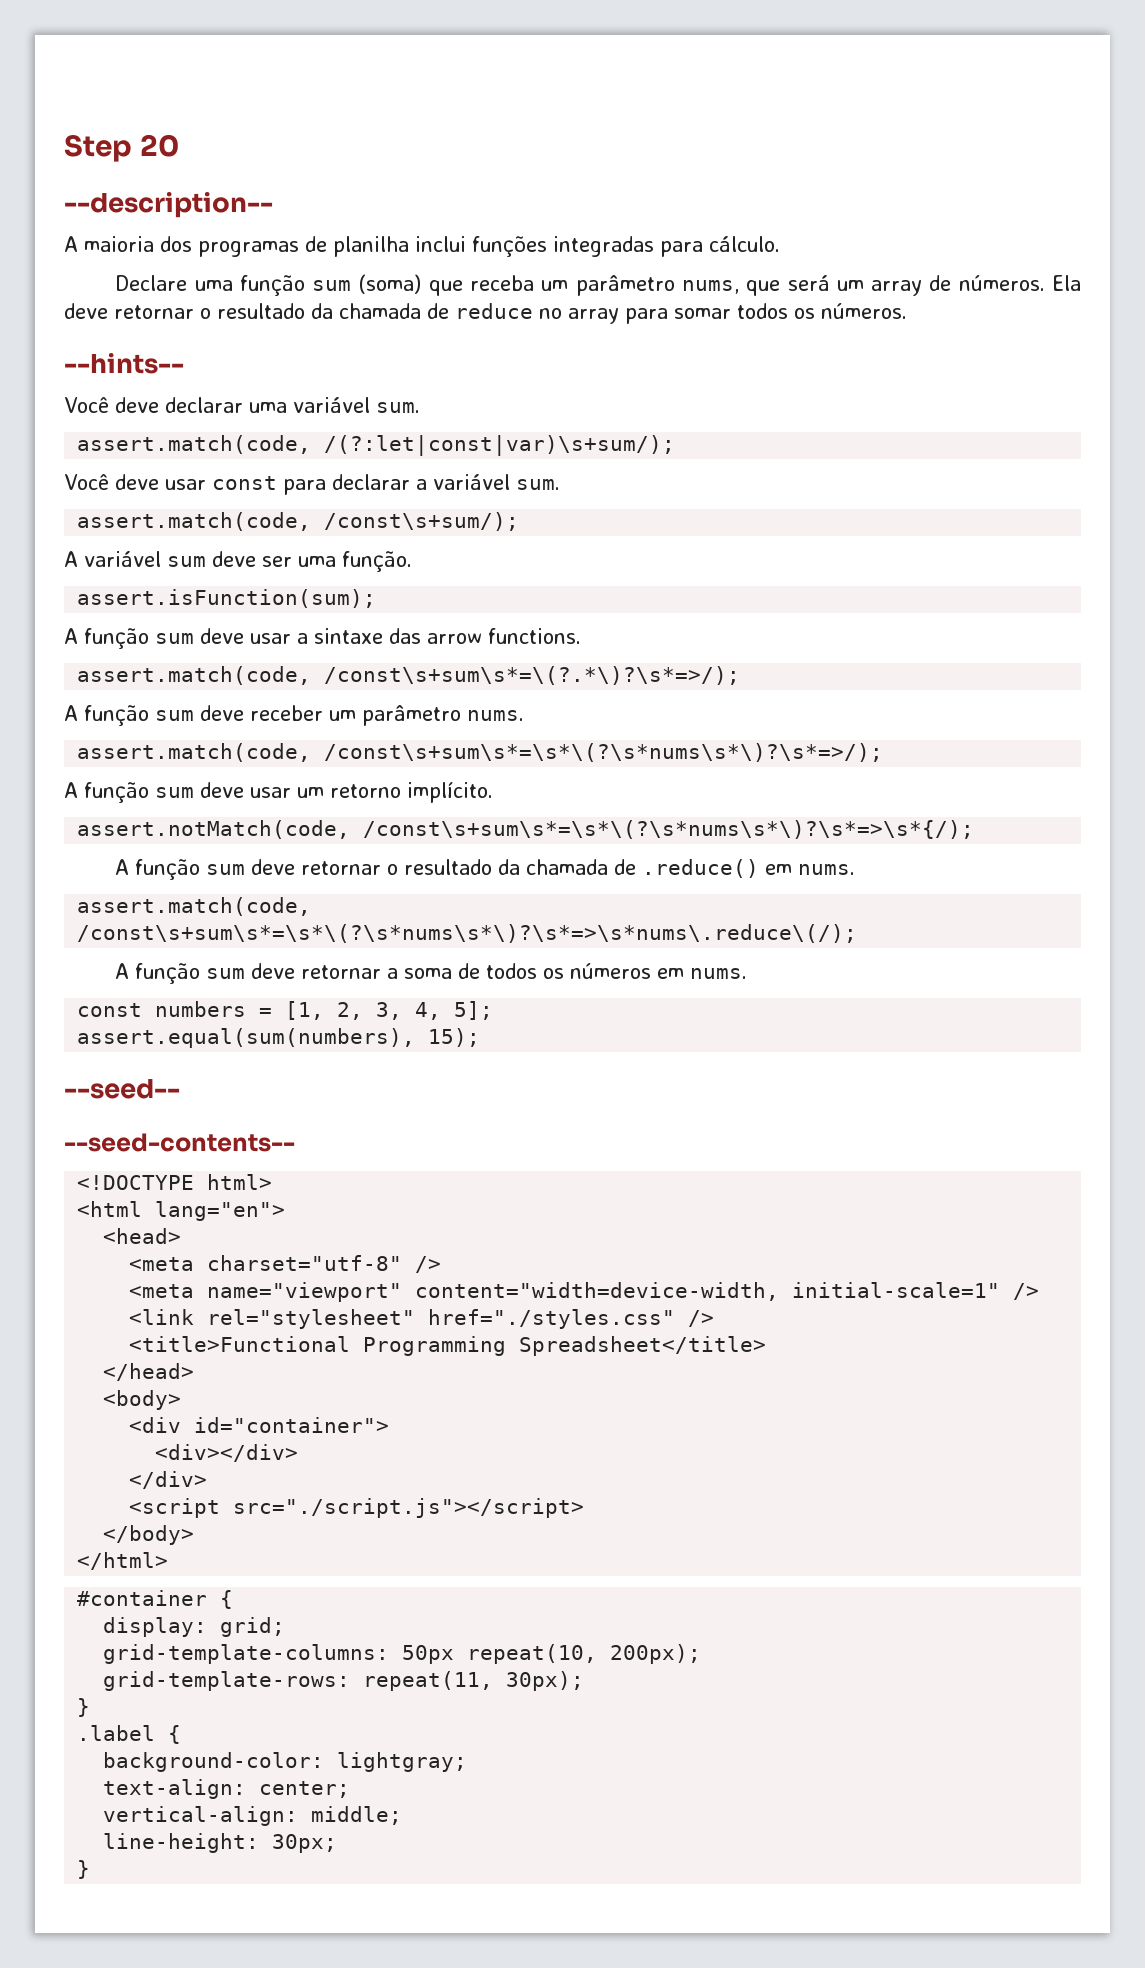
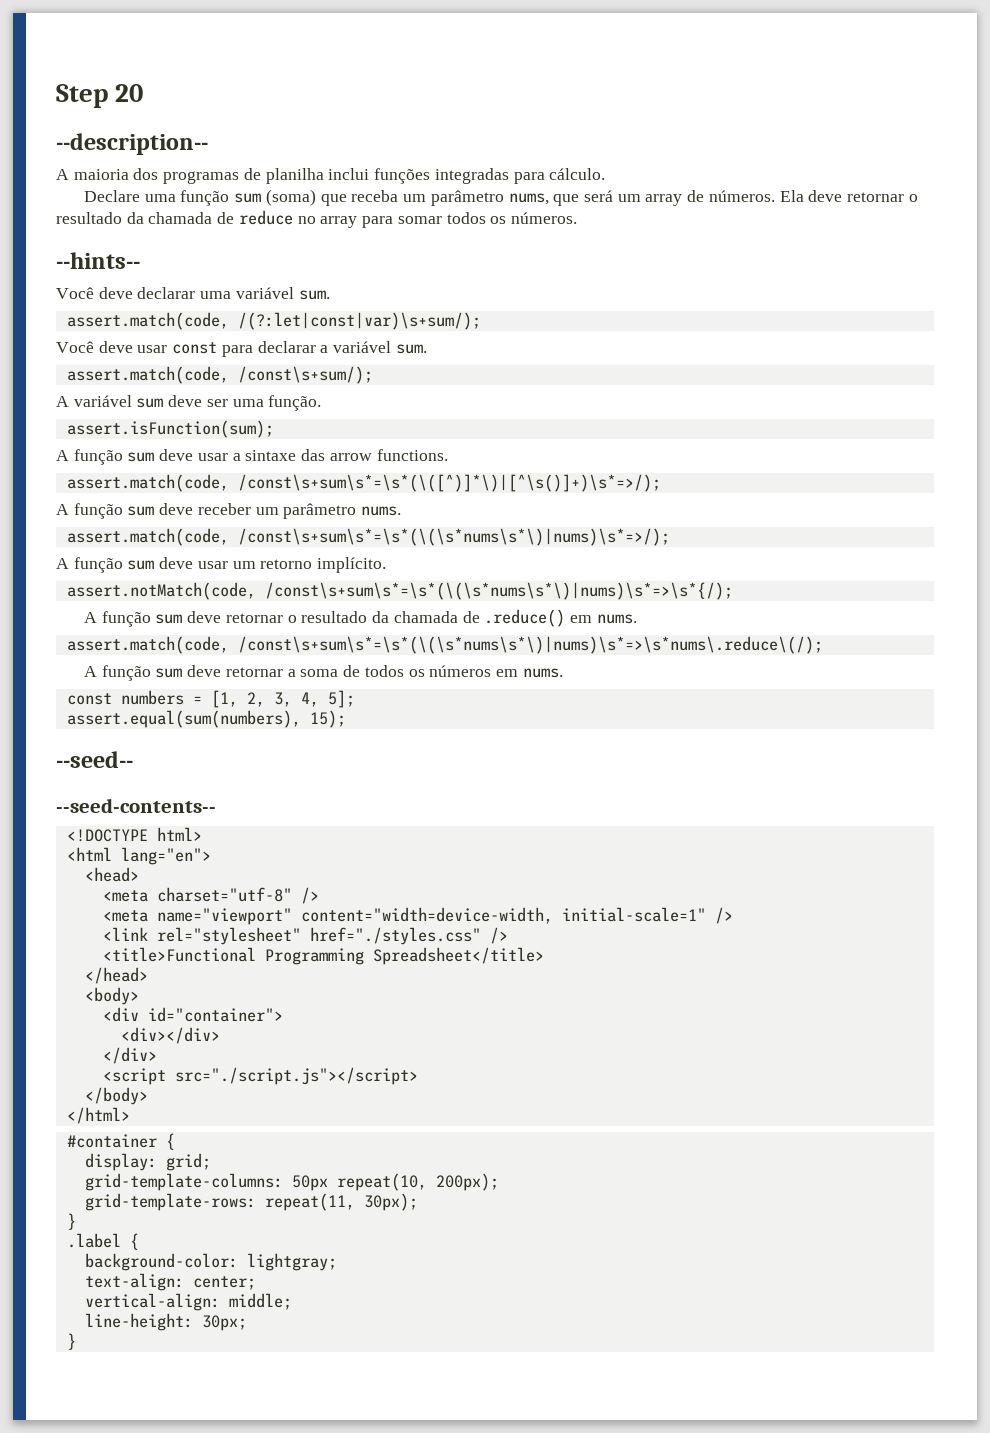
[324,666,741,685] /const\s+sum\s*=\(?.*\)?\s*=>/); -> [237,474,661,492] /const\s+sum\s*=\s*(\([^)]*\)|[^\s()]+)\s*=>/);
[324,743,884,762] /const\s+sum\s*=\s*\(?\s*nums\s*\)?\s*=>/); -> [237,528,670,546] /const\s+sum\s*=\s*(\(\s*nums\s*\)|nums)\s*=>/);
[363,820,975,839] /const\s+sum\s*=\s*\(?\s*nums\s*\)?\s*=>\s*{/); -> [264,582,733,600] /const\s+sum\s*=\s*(\(\s*nums\s*\)|nums)\s*=>\s*{/);
[77,924,858,943] /const\s+sum\s*=\s*\(?\s*nums\s*\)?\s*=>\s*nums\.reduce\(/); -> [237,636,823,654] /const\s+sum\s*=\s*(\(\s*nums\s*\)|nums)\s*=>\s*nums\.reduce\(/);

